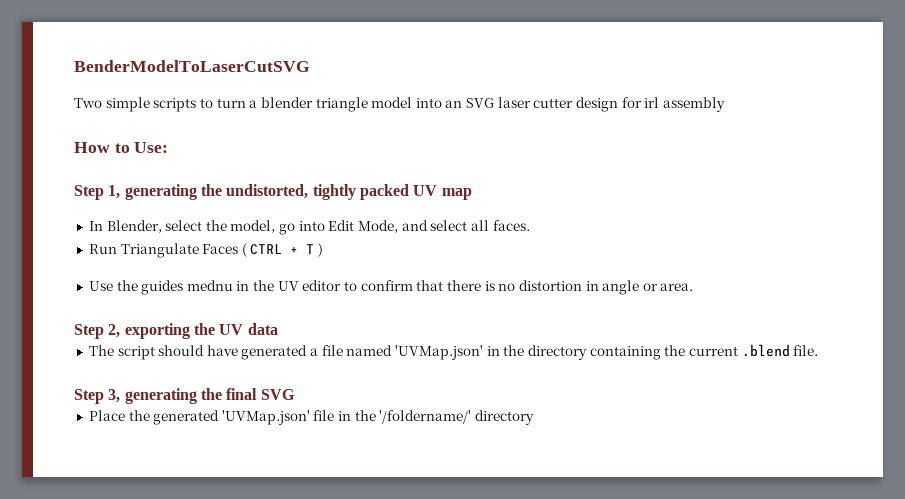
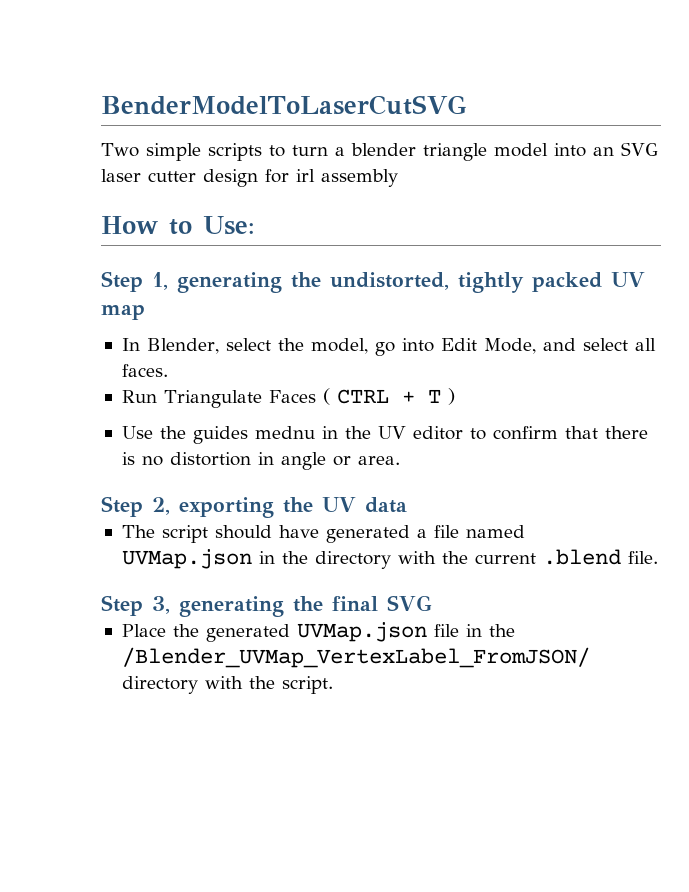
[395,345,484,360] 'UVMap.json' -> [121,549,252,569] UVMap.json
[589,346,661,360] containing -> [397,551,436,564] with
[221,410,310,425] 'UVMap.json' -> [296,622,427,642] UVMap.json
[379,410,535,425] '/foldername/' directory -> [121,647,590,668] [121,676,333,694] /Blender_UVMap_VertexLabel_FromJSON/ directory with the script.

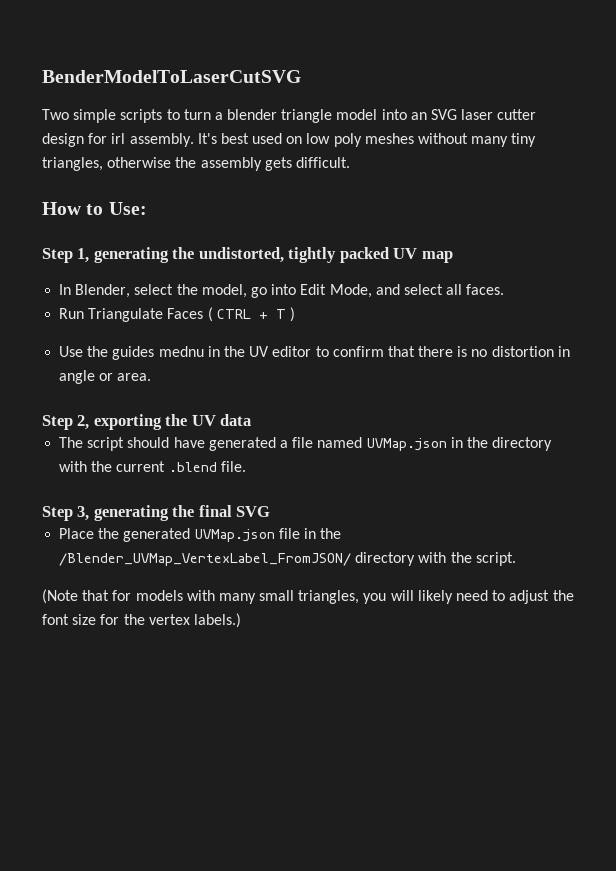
(315, 175) none -> [129,133,537,147] [42,157,197,171] assembly. It's best used on low poly meshes without many tiny triangles, otherwise the
(398, 178) none -> [264,157,350,171] gets difficult.
(333, 685) none -> [42,589,574,604] [42,613,241,628] // (Note that for models with many small triangles, you will likely need to adjust the font size for the vertex labels.)

